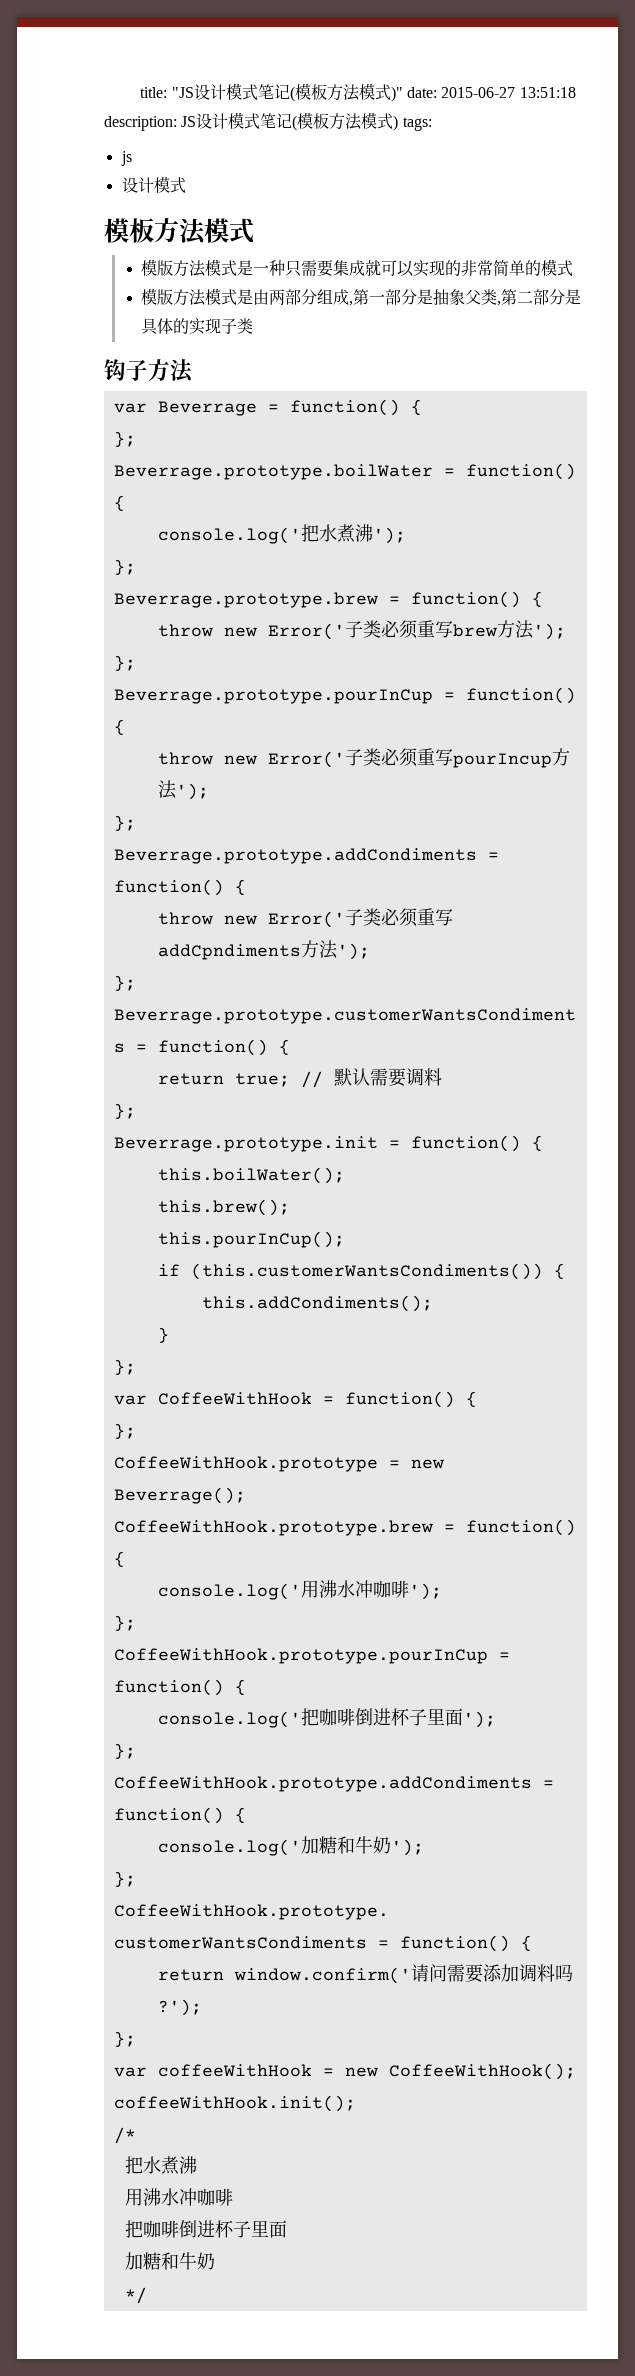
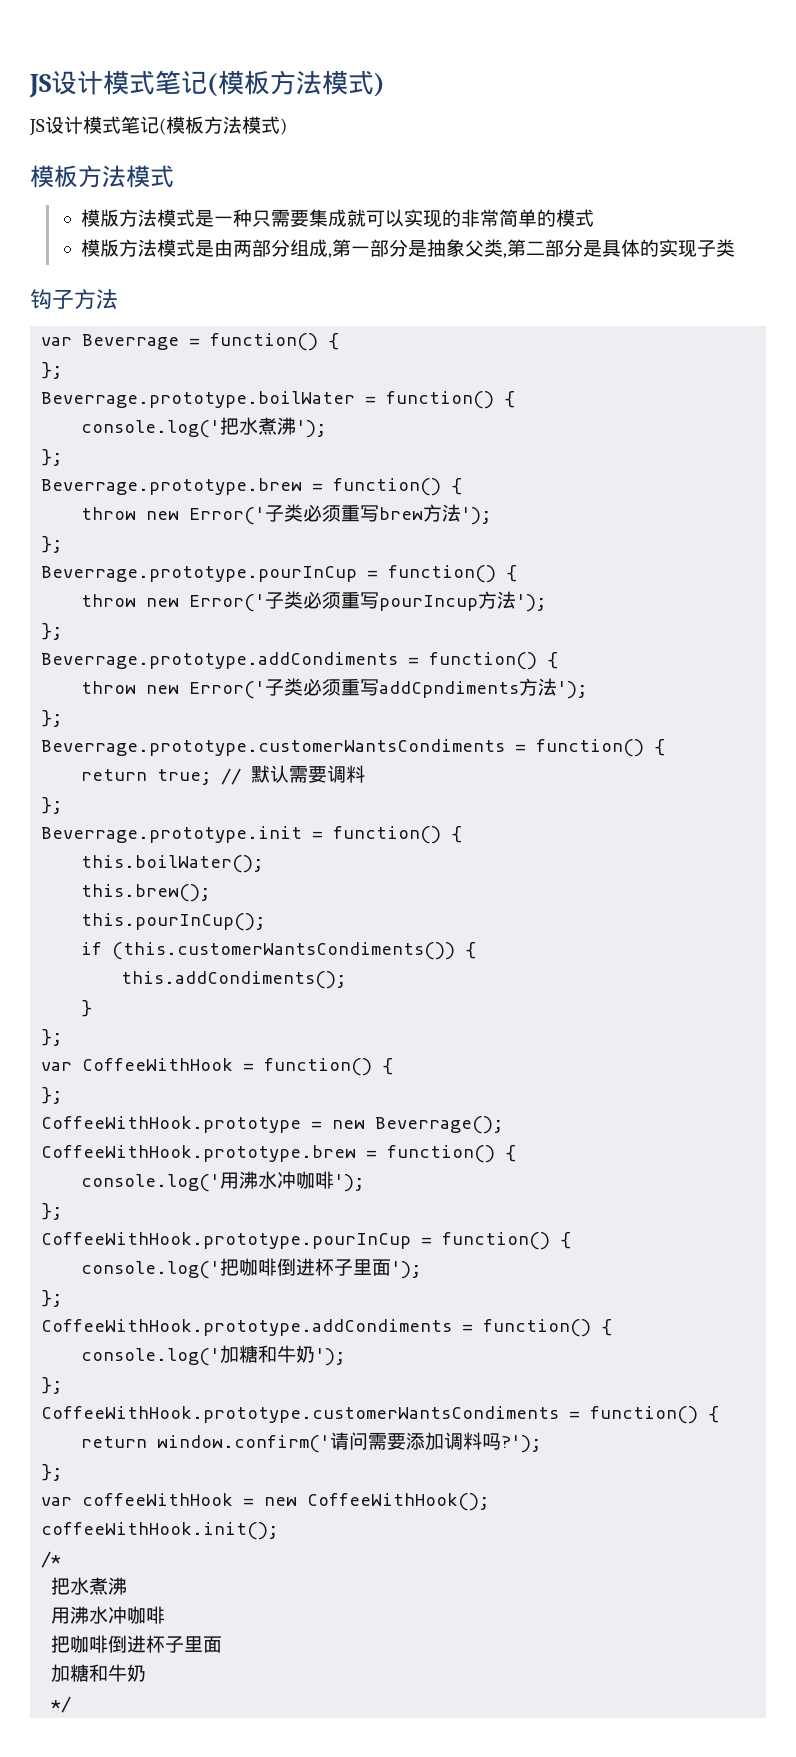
[140,83,576,102] [104,112,432,131] [120,151,132,166] [121,176,186,193] title: "JS设计模式笔记(模板方法模式)" date: 2015-06-27 13:51:18 description: JS设计模式笔记(模板方法模式) tags: // js // 设计模式 -> [29,70,385,98] [29,116,287,136] JS设计模式笔记(模板方法模式) // JS设计模式笔记(模板方法模式)

